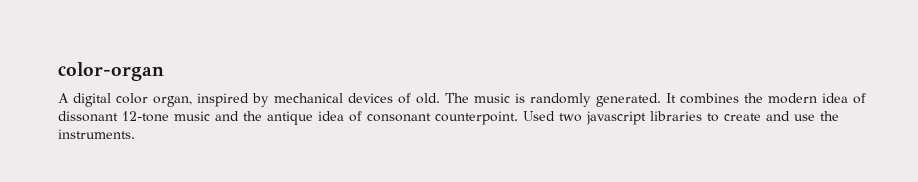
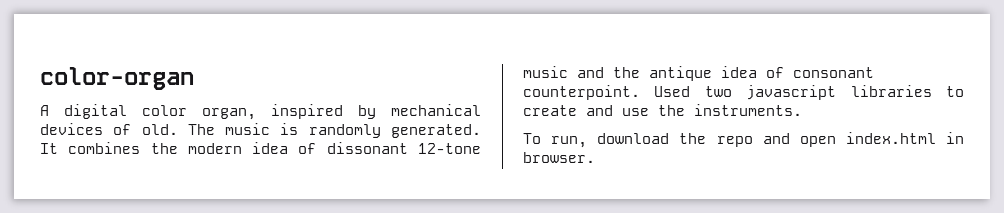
(135, 134) none -> [523,132,964,148] [523,152,595,163] // To run, download the repo and open index.html in browser.

